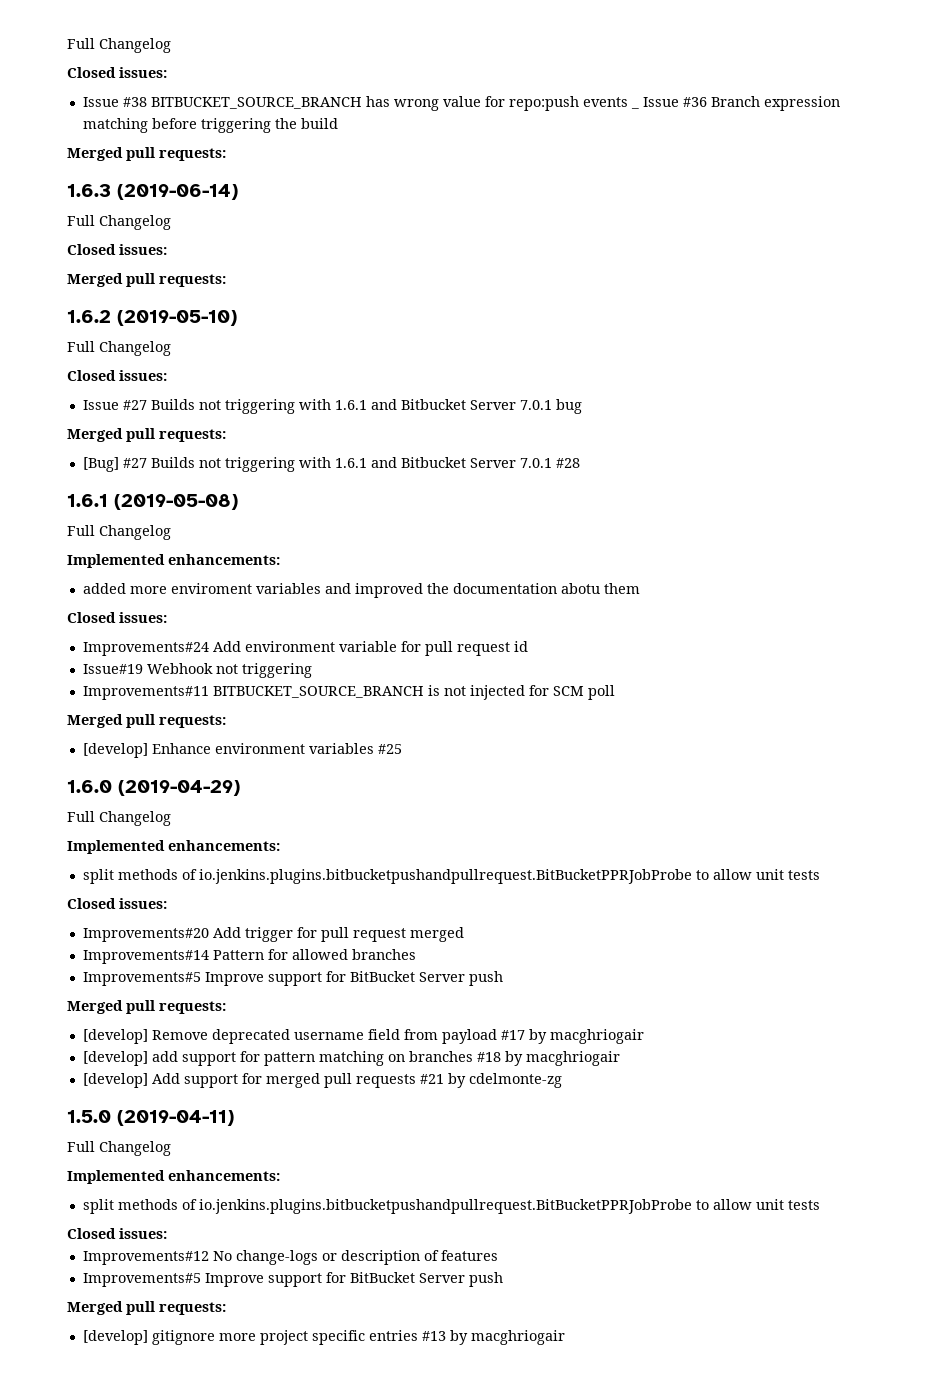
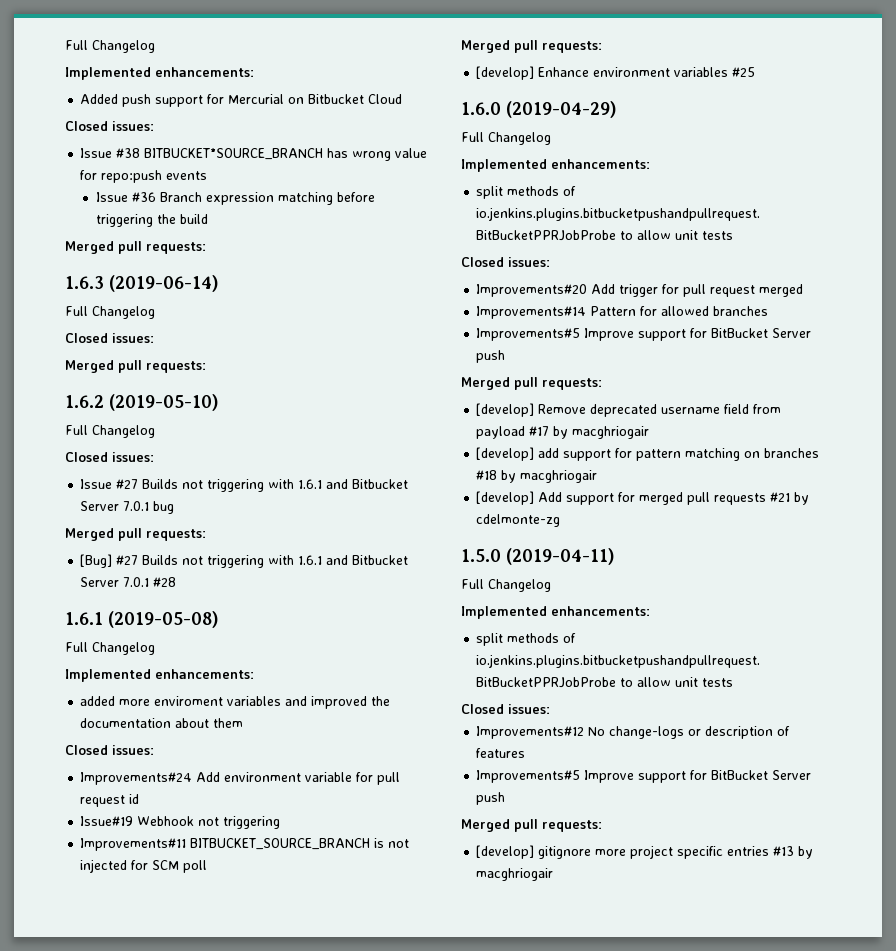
[67,38,171,53] Full Changelog -> [65,40,155,53] [65,67,254,80] [80,94,403,107] Full Changelog // Implemented enhancements: // Added push support for Mercurial on Bitbucket Cloud
[150,97,362,109] BITBUCKET_SOURCE_BRANCH -> [144,148,324,160] BITBUCKET*SOURCE_BRANCH
[630,107,639,109] _ -> (208, 175) //
[560,583,600,594] abotu -> [175,718,210,728] about

